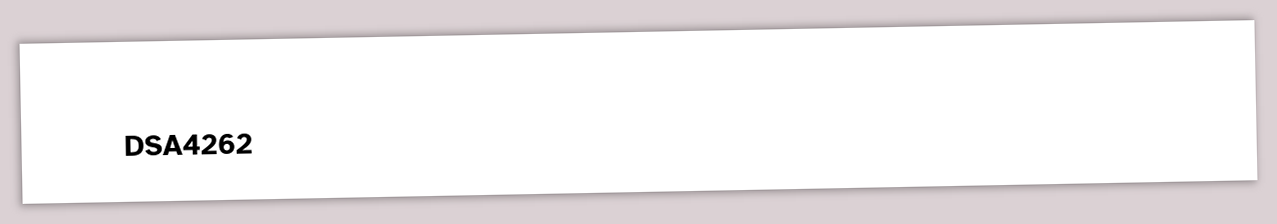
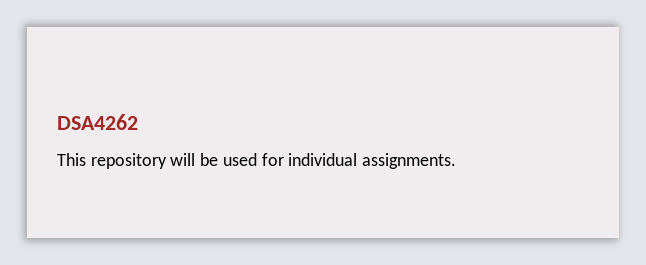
(253, 144) none -> [57,153,457,169] // This repository will be used for individual assignments.

